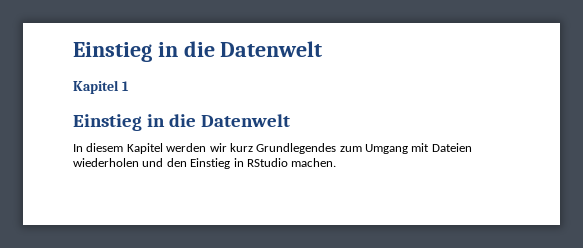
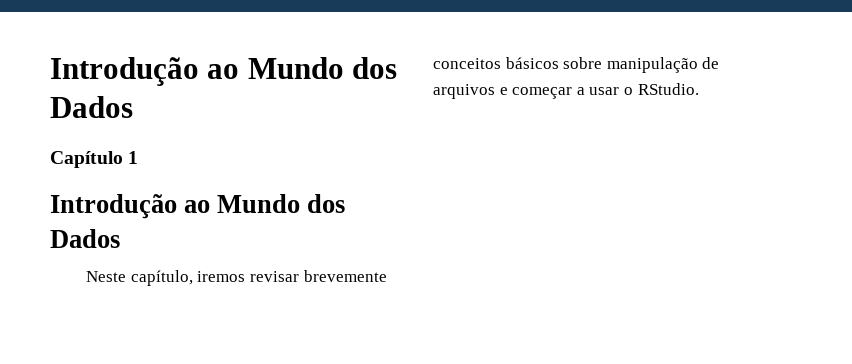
[73,41,323,62] [73,80,129,94] [73,114,290,131] [73,143,472,154] [73,158,337,169] Einstieg in die Datenwelt // Kapitel 1 // Einstieg in die Datenwelt // In diesem Kapitel werden wir kurz Grundlegendes zum Umgang mit Dateien wiederholen und den Einstieg in RStudio machen. -> [50,57,398,86] [50,96,133,118] [50,151,139,168] [50,194,346,219] [50,229,120,248] [86,270,387,286] [433,57,720,73] [433,83,699,99] Introdução ao Mundo dos Dados // Capítulo 1 // Introdução ao Mundo dos Dados // Neste capítulo, iremos revisar brevemente conceitos básicos sobre manipulação de arquivos e começar a usar o RStudio.

